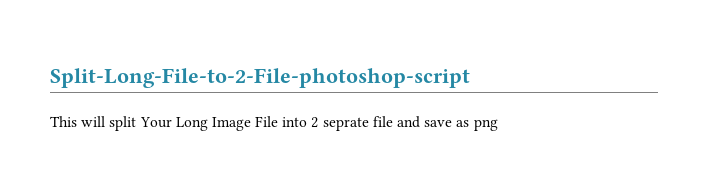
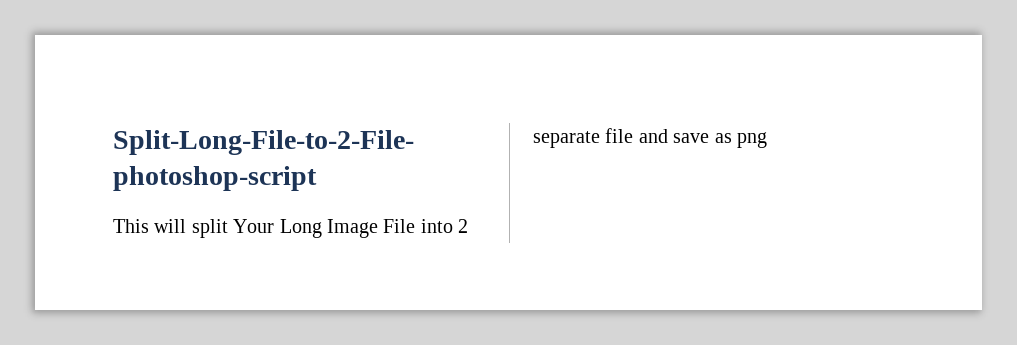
[322,117,369,131] seprate -> [533,131,600,148] separate

